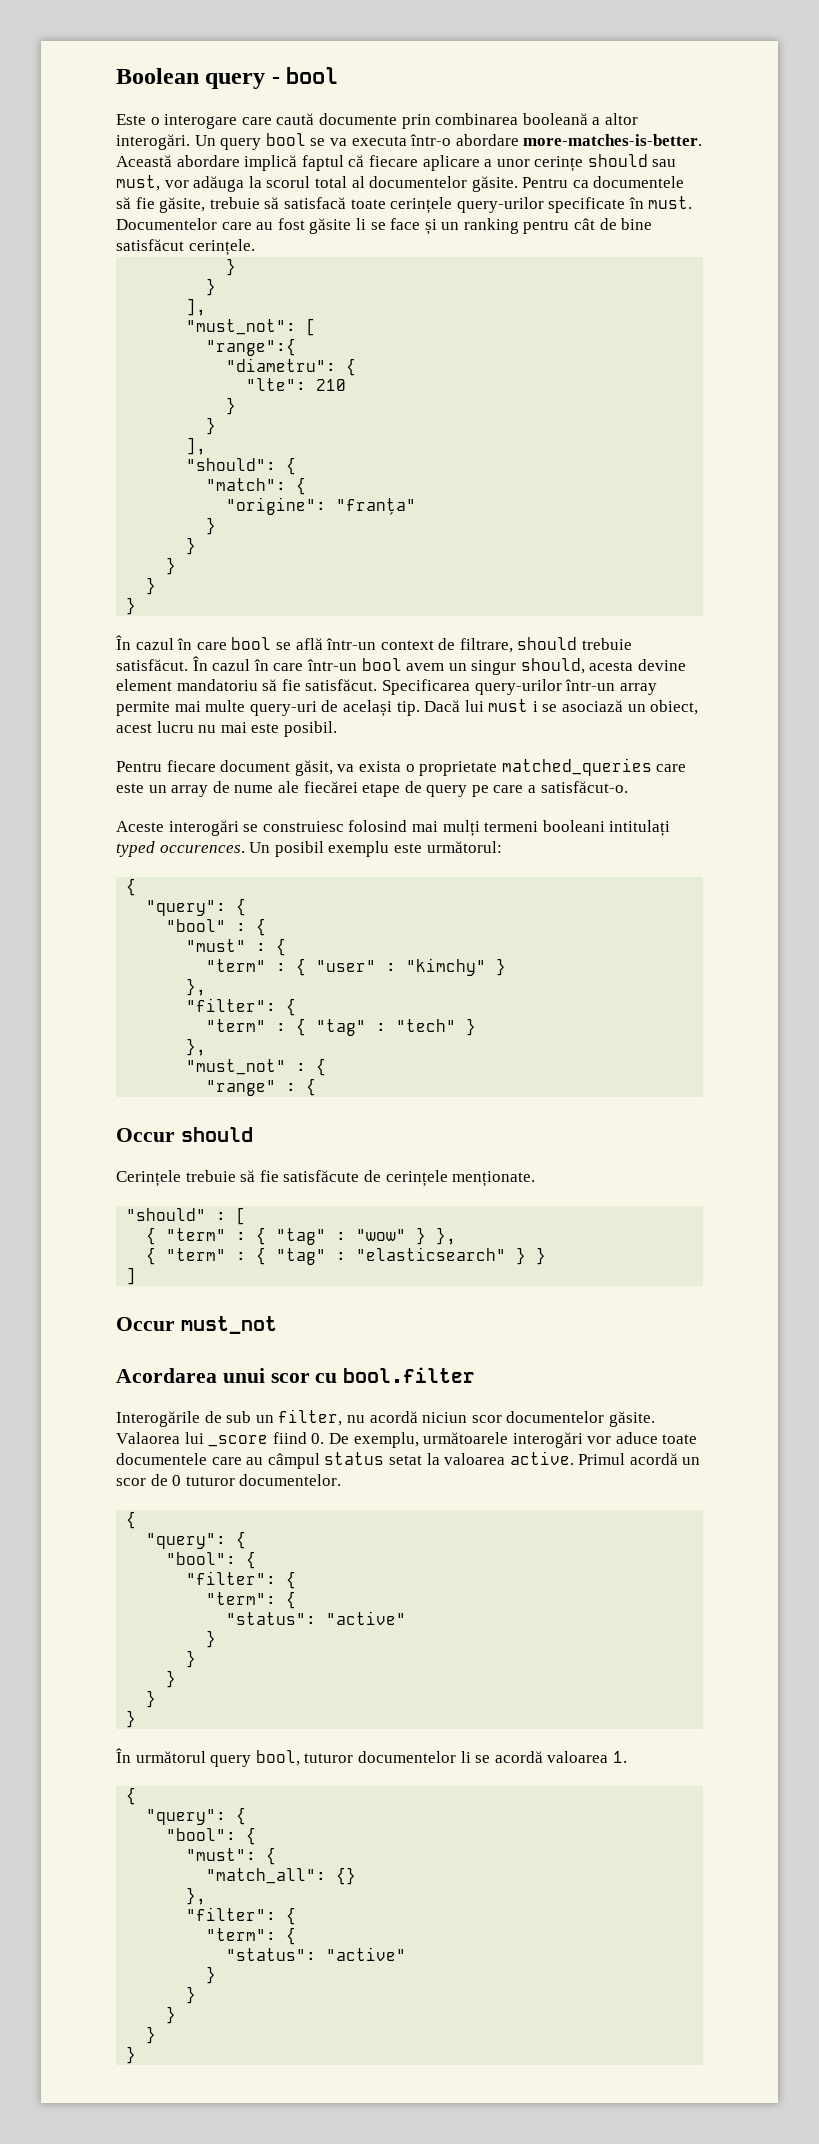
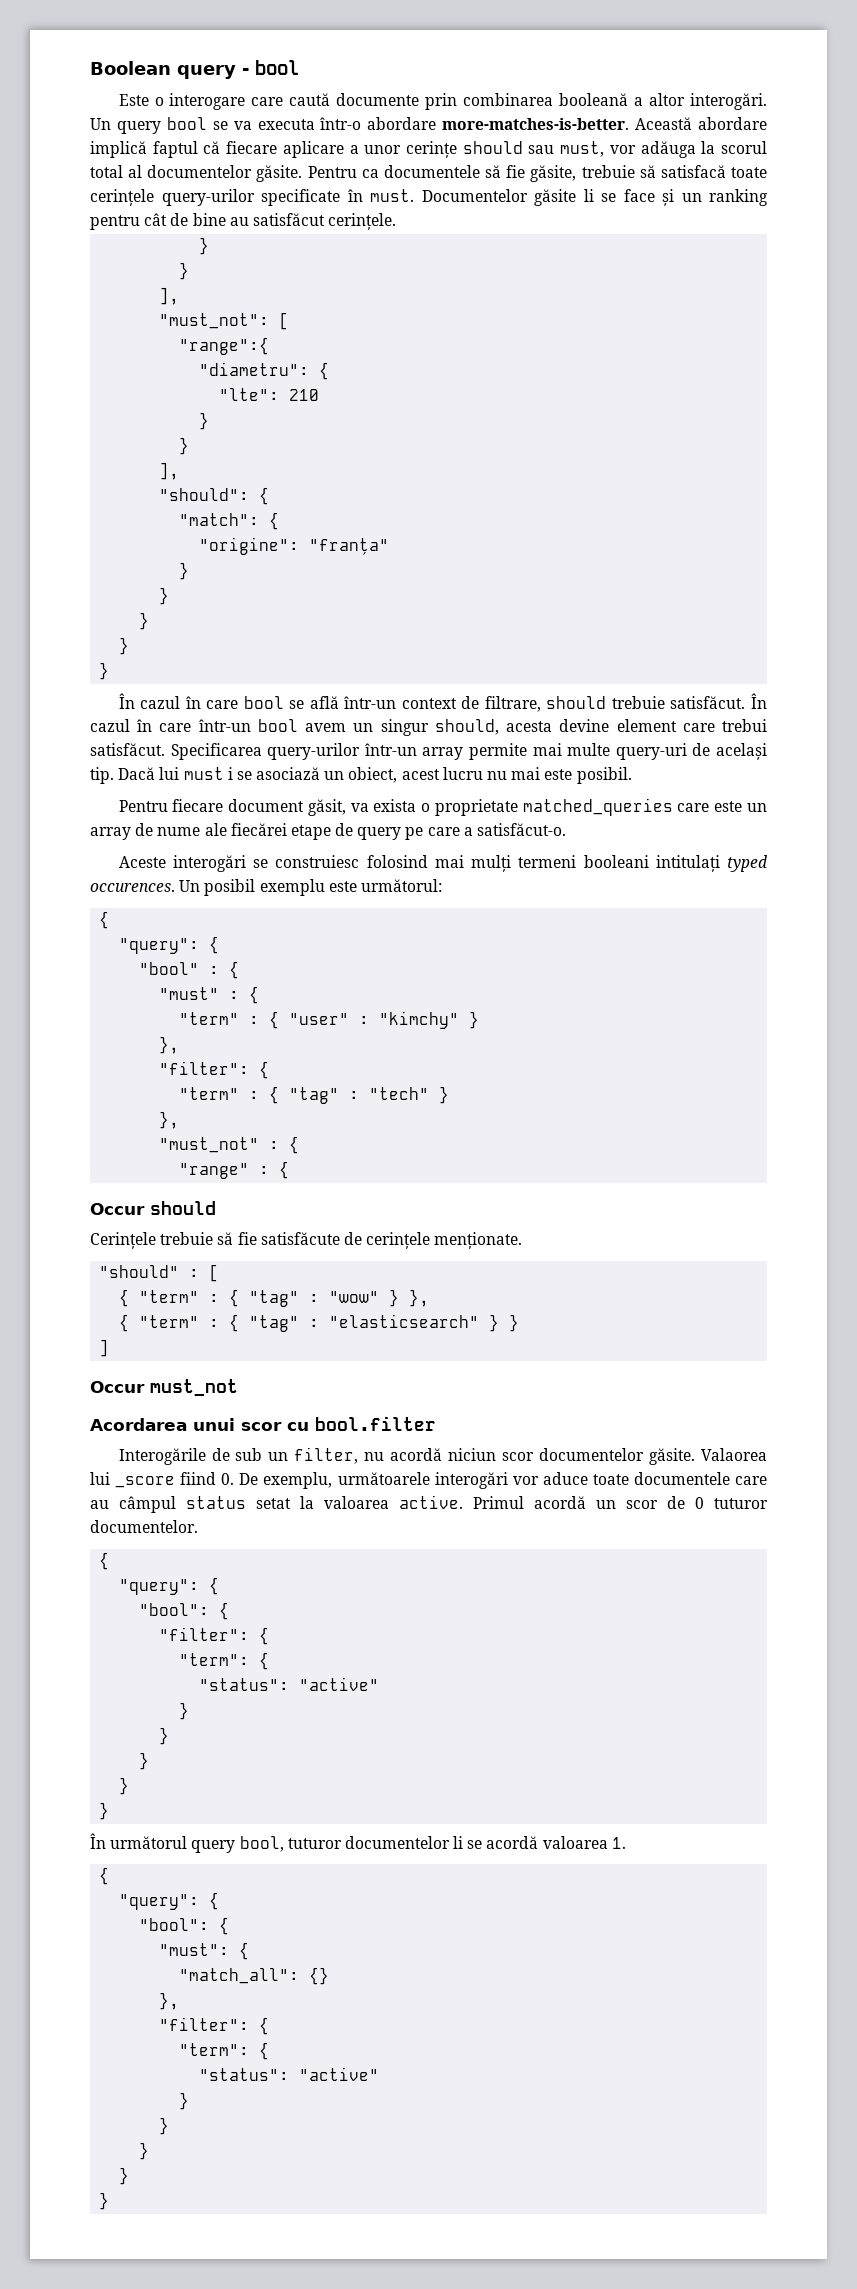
[221,218,305,230] care au fost -> (528, 195) none
(653, 224) none -> [229,217,249,226] au
[176,679,301,691] mandatoriu să fie -> [682,719,768,732] care trebui

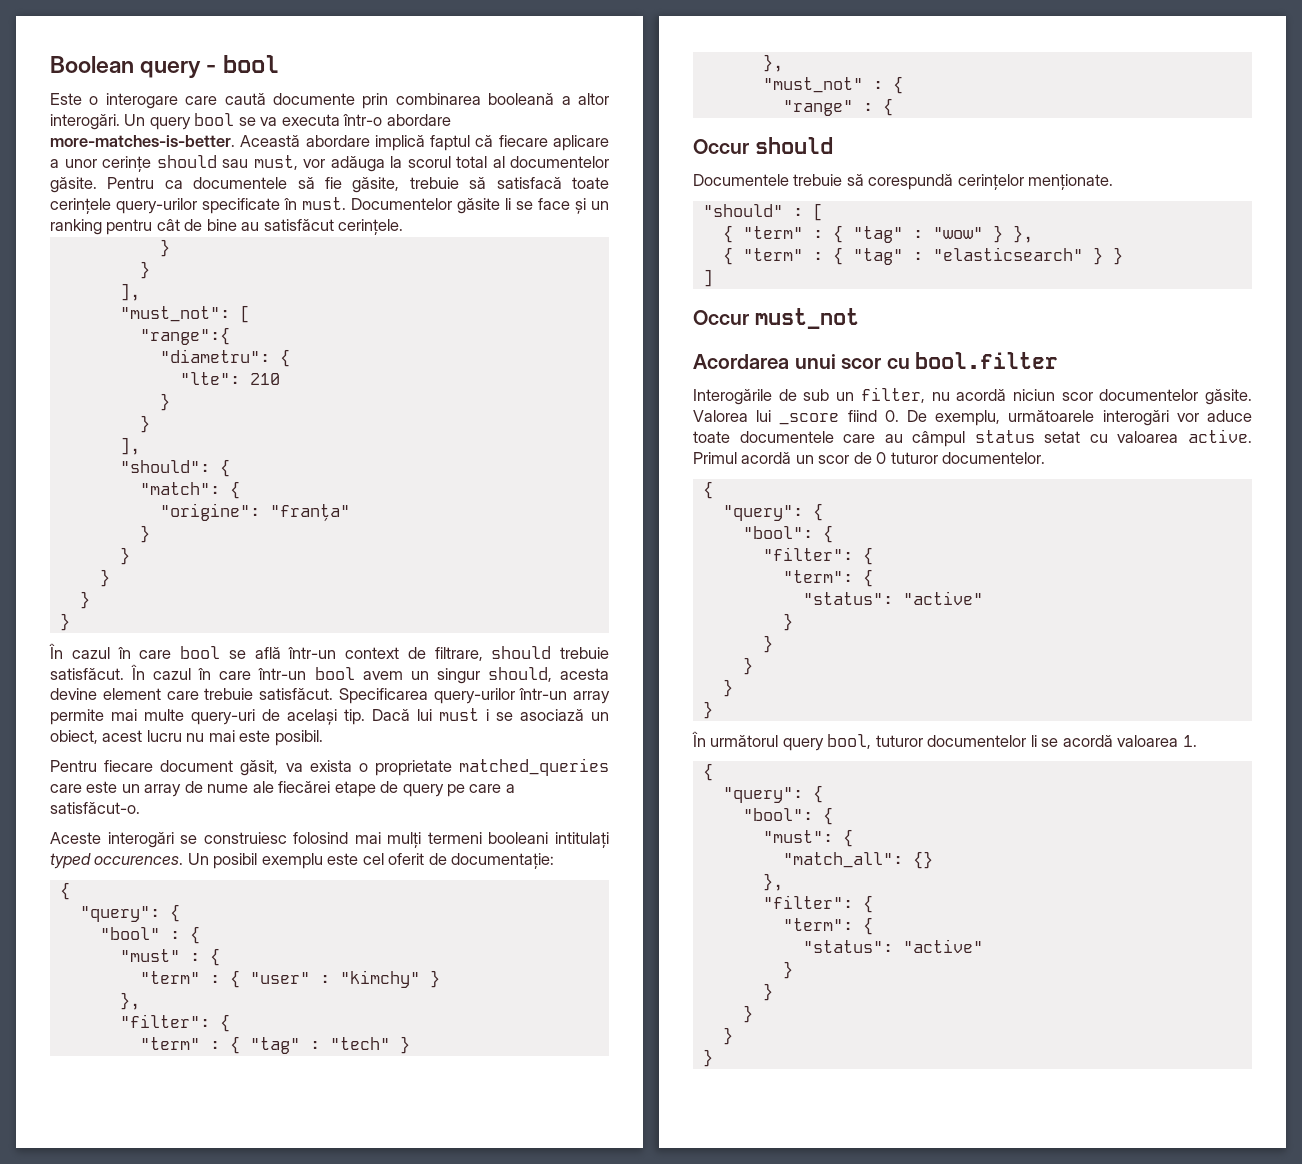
[722,719,768,732] trebui -> [204,688,254,700] trebuie
[360,879,442,892] următorul: -> [362,853,555,869] cel oferit de documentație:
[90,1232,431,1249] Cerințele trebuie să fie satisfăcute de cerințele -> [693,174,1024,190] Documentele trebuie să corespundă cerințelor
[700,1448,767,1461] Valaorea -> [693,410,748,422] Valorea
[300,1496,314,1509] la -> [1089,434,1108,443] cu

